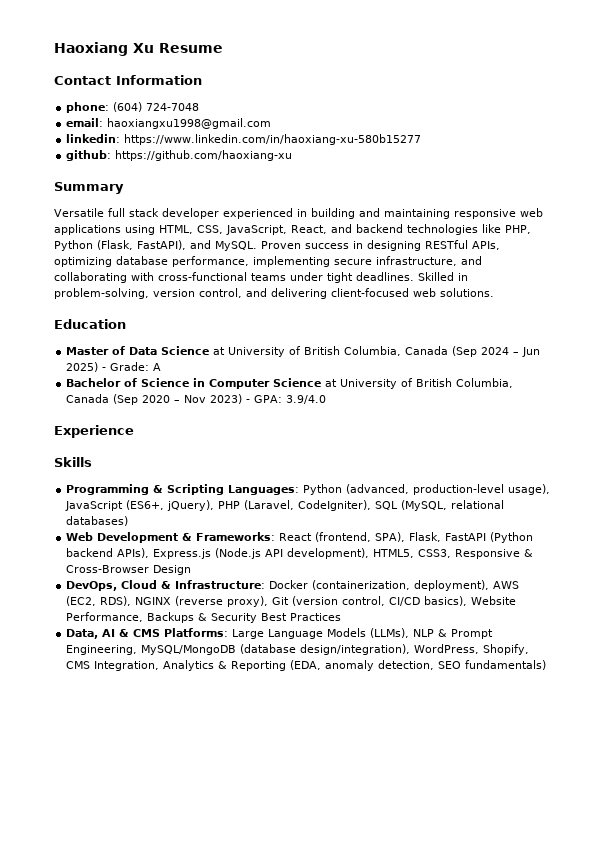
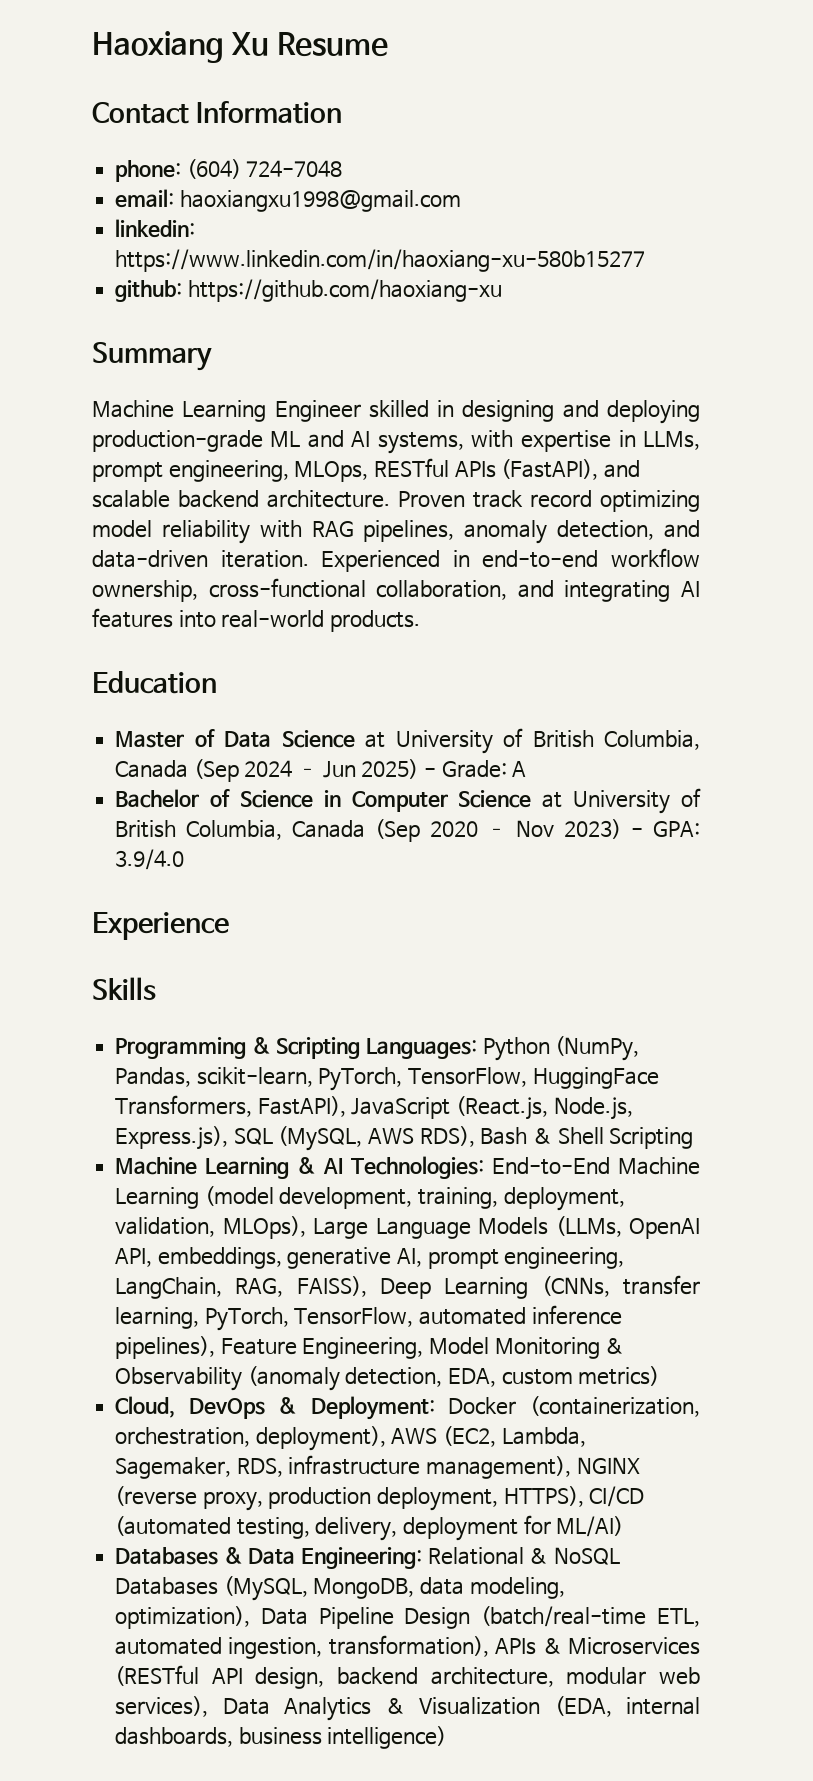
[54,208,543,219] [54,224,531,235] [54,240,500,251] [54,256,482,267] [54,272,468,283] [54,288,494,299] Versatile full stack developer experienced in building and maintaining responsive web applications using HTML, CSS, JavaScript, React, and backend technologies like PHP, Python (Flask, FastAPI), and MySQL. Proven success in designing RESTful APIs, optimizing database performance, implementing secure infrastructure, and collaborating with cross-functional teams under tight deadlines. Skilled in problem-solving, version control, and delivering client-focused web solutions. -> [92,400,700,424] [92,430,700,454] [92,458,640,482] [92,490,700,512] [92,520,701,544] [92,548,700,572] [92,578,700,602] [92,608,420,632] Machine Learning Engineer skilled in designing and deploying production-grade ML and AI systems, with expertise in LLMs, prompt engineering, MLOps, RESTful APIs (FastAPI), and scalable backend architecture. Proven track record optimizing model reliability with RAG pipelines, anomaly detection, and data-driven iteration. Experienced in end-to-end workflow ownership, cross-functional collaboration, and integrating AI features into real-world products.
[346,484,551,495] [65,500,505,511] [66,516,129,526] [66,532,534,543] [66,548,534,559] [66,565,192,575] [66,580,266,591] (advanced, production-level usage), JavaScript (ES6+, jQuery), PHP (Laravel, CodeIgniter), SQL (MySQL, relational databases) // Web Development & Frameworks: React (frontend, SPA), Flask, FastAPI (Python backend APIs), Express.js (Node.js API development), HTML5, CSS3, Responsive & Cross-Browser Design // DevOps, Cloud & Infrastructure: -> [555,1036,640,1061] [115,1067,659,1091] [115,1095,633,1120] [115,1126,694,1151] [115,1156,701,1179] [115,1186,625,1211] [115,1216,700,1239] [115,1247,625,1269] [115,1275,701,1299] [115,1305,622,1331] [115,1336,625,1359] [115,1366,660,1391] [115,1396,435,1420] (NumPy, Pandas, scikit-learn, PyTorch, TensorFlow, HuggingFace Transformers, FastAPI), JavaScript (React.js, Node.js, Express.js), SQL (MySQL, AWS RDS), Bash & Shell Scripting // Machine Learning & AI Technologies: End-to-End Machine Learning (model development, training, deployment, validation, MLOps), Large Language Models (LLMs, OpenAI API, embeddings, generative AI, prompt engineering, LangChain, RAG, FAISS), Deep Learning (CNNs, transfer learning, PyTorch, TensorFlow, automated inference pipelines), Feature Engineering, Model Monitoring & Observability (anomaly detection, EDA, custom metrics) // Cloud, DevOps & Deployment:
(411, 585) none -> [115,1427,251,1447] orchestration,
[100,596,517,607] [66,612,342,623] [66,628,494,639] [66,644,530,655] [66,660,547,671] RDS), NGINX (reverse proxy), Git (version control, CI/CD basics), Website Performance, Backups & Security Best Practices // Data, AI & CMS Platforms: Large Language Models (LLMs), NLP & Prompt Engineering, MySQL/MongoDB (database design/integration), WordPress, Shopify, CMS Integration, Analytics & Reporting (EDA, anomaly detection, SEO fundamentals) -> [501,1427,586,1447] [115,1455,640,1479] [115,1486,645,1511] [115,1515,624,1541] [115,1547,621,1569] [115,1576,565,1601] [115,1606,700,1629] [115,1635,701,1659] [115,1665,700,1689] [115,1696,700,1721] [115,1726,447,1749] Lambda, Sagemaker, RDS, infrastructure management), NGINX (reverse proxy, production deployment, HTTPS), CI/CD (automated testing, delivery, deployment for ML/AI) // Databases & Data Engineering: Relational & NoSQL Databases (MySQL, MongoDB, data modeling, optimization), Data Pipeline Design (batch/real-time ETL, automated ingestion, transformation), APIs & Microservices (RESTful API design, backend architecture, modular web services), Data Analytics & Visualization (EDA, internal dashboards, business intelligence)

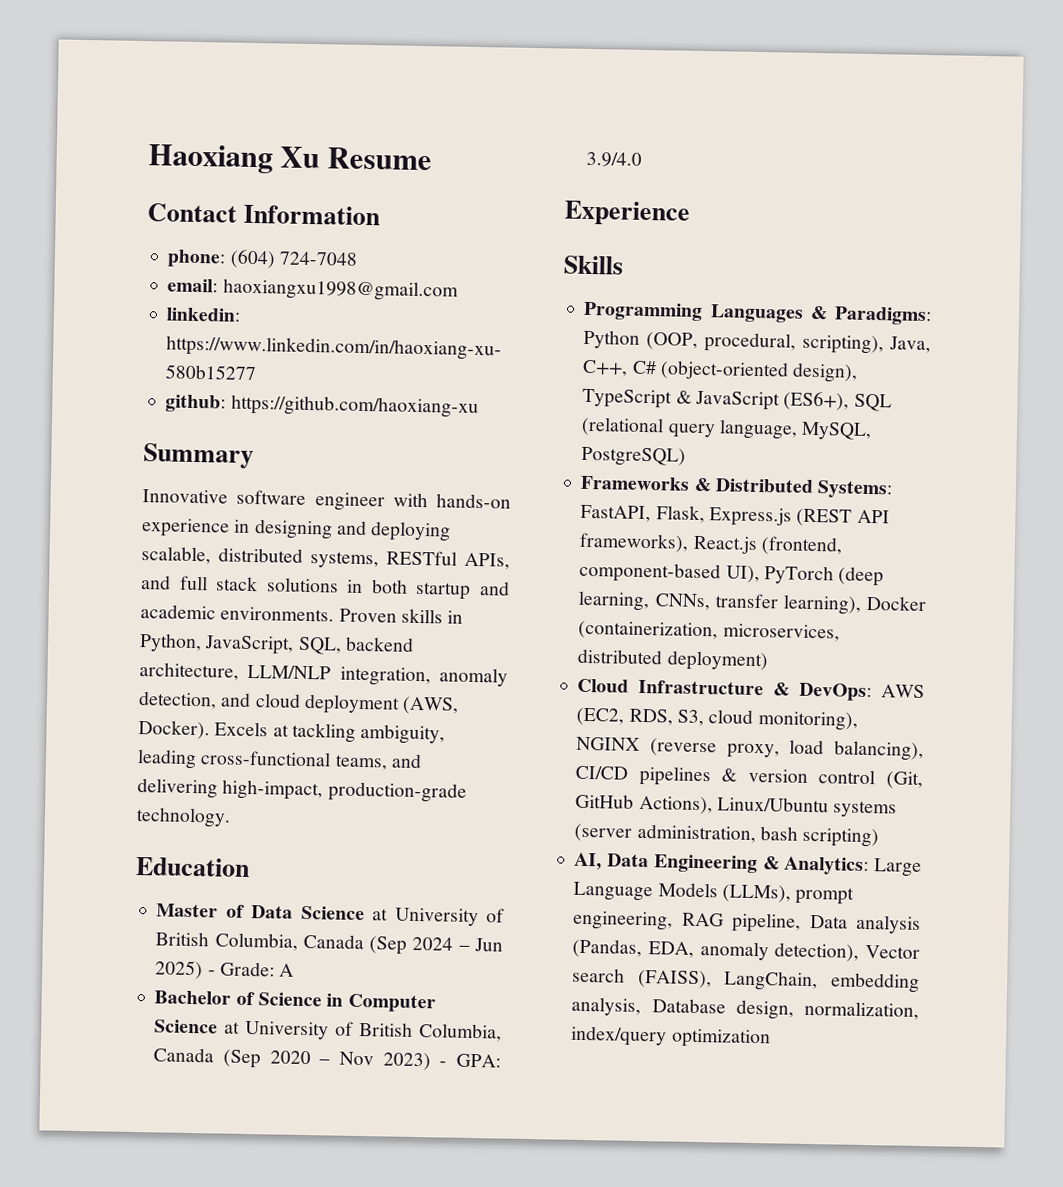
[92,400,700,424] [92,430,700,454] [92,458,640,482] [92,490,700,512] [92,520,701,544] [92,548,700,572] [92,578,700,602] [92,608,420,632] Machine Learning Engineer skilled in designing and deploying production-grade ML and AI systems, with expertise in LLMs, prompt engineering, MLOps, RESTful APIs (FastAPI), and scalable backend architecture. Proven track record optimizing model reliability with RAG pipelines, anomaly detection, and data-driven iteration. Experienced in end-to-end workflow ownership, cross-functional collaboration, and integrating AI features into real-world products. -> [142,489,511,512] [141,518,452,542] [141,546,510,570] [141,575,510,600] [140,604,464,624] [139,633,414,655] [139,662,508,687] [138,691,460,715] [138,720,446,745] [137,749,422,771] [137,778,467,803] [136,807,231,828] Innovative software engineer with hands-on experience in designing and deploying scalable, distributed systems, RESTful APIs, and full stack solutions in both startup and academic environments. Proven skills in Python, JavaScript, SQL, backend architecture, LLM/NLP integration, anomaly detection, and cloud deployment (AWS, Docker). Excels at tackling ambiguity, leading cross-functional teams, and delivering high-impact, production-grade technology.
[251,1036,640,1061] [115,1067,659,1091] [115,1095,633,1120] [115,1126,694,1151] [115,1156,701,1179] [115,1186,625,1211] [115,1216,700,1239] [115,1247,625,1269] [115,1275,701,1299] [115,1305,622,1331] [115,1336,625,1359] [115,1366,660,1391] [115,1396,701,1420] [115,1426,586,1451] [115,1455,640,1479] [115,1486,645,1511] [115,1515,624,1541] [115,1547,621,1569] [115,1576,565,1601] [115,1606,700,1629] [115,1635,701,1659] [115,1665,700,1689] [115,1696,700,1721] [115,1726,447,1749] & Scripting Languages: Python (NumPy, Pandas, scikit-learn, PyTorch, TensorFlow, HuggingFace Transformers, FastAPI), JavaScript (React.js, Node.js, Express.js), SQL (MySQL, AWS RDS), Bash & Shell Scripting // Machine Learning & AI Technologies: End-to-End Machine Learning (model development, training, deployment, validation, MLOps), Large Language Models (LLMs, OpenAI API, embeddings, generative AI, prompt engineering, LangChain, RAG, FAISS), Deep Learning (CNNs, transfer learning, PyTorch, TensorFlow, automated inference pipelines), Feature Engineering, Model Monitoring & Observability (anomaly detection, EDA, custom metrics) // Cloud, DevOps & Deployment: Docker (containerization, orchestration, deployment), AWS (EC2, Lambda, Sagemaker, RDS, infrastructure management), NGINX (reverse proxy, production deployment, HTTPS), CI/CD (automated testing, delivery, deployment for ML/AI) // Databases & Data Engineering: Relational & NoSQL Databases (MySQL, MongoDB, data modeling, optimization), Data Pipeline Design (batch/real-time ETL, automated ingestion, transformation), APIs & Microservices (RESTful API design, backend architecture, modular web services), Data Analytics & Visualization (EDA, internal dashboards, business intelligence) -> [709,304,932,326] [583,329,931,355] [582,359,859,383] [582,388,892,412] [581,416,873,441] [581,446,687,467] [580,475,894,499] [580,504,890,527] [579,532,843,556] [579,561,885,587] [578,590,926,615] [578,620,840,642] [577,648,768,672] [577,678,925,702] [576,707,858,731] [576,736,924,761] [575,765,923,789] [575,793,898,818] [574,823,880,848] [574,852,922,877] [573,881,855,905] [573,910,921,934] [572,938,920,962] [572,967,920,993] [571,996,919,1020] [570,1025,771,1049] Languages & Paradigms: Python (OOP, procedural, scripting), Java, C++, C# (object-oriented design), TypeScript & JavaScript (ES6+), SQL (relational query language, MySQL, PostgreSQL) // Frameworks & Distributed Systems: FastAPI, Flask, Express.js (REST API frameworks), React.js (frontend, component-based UI), PyTorch (deep learning, CNNs, transfer learning), Docker (containerization, microservices, distributed deployment) // Cloud Infrastructure & DevOps: AWS (EC2, RDS, S3, cloud monitoring), NGINX (reverse proxy, load balancing), CI/CD pipelines & version control (Git, GitHub Actions), Linux/Ubuntu systems (server administration, bash scripting) // AI, Data Engineering & Analytics: Large Language Models (LLMs), prompt engineering, RAG pipeline, Data analysis (Pandas, EDA, anomaly detection), Vector search (FAISS), LangChain, embedding analysis, Database design, normalization, index/query optimization

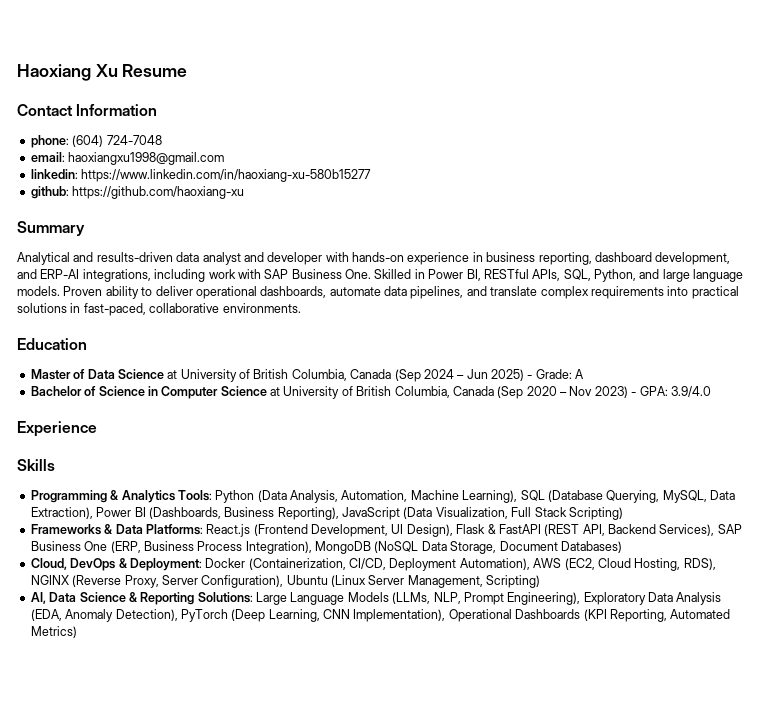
[142,489,511,512] [141,518,452,542] [141,546,510,570] [141,575,510,600] [140,604,464,624] [139,633,414,655] [139,662,508,687] [138,691,460,715] [138,720,446,745] [137,749,422,771] [137,778,467,803] [136,807,231,828] Innovative software engineer with hands-on experience in designing and deploying scalable, distributed systems, RESTful APIs, and full stack solutions in both startup and academic environments. Proven skills in Python, JavaScript, SQL, backend architecture, LLM/NLP integration, anomaly detection, and cloud deployment (AWS, Docker). Excels at tackling ambiguity, leading cross-functional teams, and delivering high-impact, production-grade technology. -> [17,252,731,265] [17,269,744,282] [17,286,739,299] [17,303,301,316] Analytical and results-driven data analyst and developer with hands-on experience in business reporting, dashboard development, and ERP-AI integrations, including work with SAP Business One. Skilled in Power BI, RESTful APIs, SQL, Python, and large language models. Proven ability to deliver operational dashboards, automate data pipelines, and translate complex requirements into practical solutions in fast-paced, collaborative environments.
[709,304,932,326] [583,329,931,355] [582,359,859,383] [582,388,892,412] [581,416,873,441] [581,446,687,467] [580,475,894,499] [580,504,890,527] [579,532,843,556] [579,561,885,587] [578,590,926,615] [578,620,840,642] [577,648,768,672] [577,678,925,702] [576,707,858,731] [576,736,924,761] [575,765,923,789] [575,793,898,818] [574,823,880,848] [574,852,922,877] [573,881,855,905] [573,910,921,934] [572,938,920,962] [572,967,920,993] [571,996,919,1020] [570,1025,771,1049] Languages & Paradigms: Python (OOP, procedural, scripting), Java, C++, C# (object-oriented design), TypeScript & JavaScript (ES6+), SQL (relational query language, MySQL, PostgreSQL) // Frameworks & Distributed Systems: FastAPI, Flask, Express.js (REST API frameworks), React.js (frontend, component-based UI), PyTorch (deep learning, CNNs, transfer learning), Docker (containerization, microservices, distributed deployment) // Cloud Infrastructure & DevOps: AWS (EC2, RDS, S3, cloud monitoring), NGINX (reverse proxy, load balancing), CI/CD pipelines & version control (Git, GitHub Actions), Linux/Ubuntu systems (server administration, bash scripting) // AI, Data Engineering & Analytics: Large Language Models (LLMs), prompt engineering, RAG pipeline, Data analysis (Pandas, EDA, anomaly detection), Vector search (FAISS), LangChain, embedding analysis, Database design, normalization, index/query optimization -> [110,490,735,503] [30,507,623,520] [30,524,742,537] [30,541,622,554] [30,558,716,571] [30,575,541,588] [30,592,722,605] [30,609,731,622] [30,626,77,638] & Analytics Tools: Python (Data Analysis, Automation, Machine Learning), SQL (Database Querying, MySQL, Data Extraction), Power BI (Dashboards, Business Reporting), JavaScript (Data Visualization, Full Stack Scripting) // Frameworks & Data Platforms: React.js (Frontend Development, UI Design), Flask & FastAPI (REST API, Backend Services), SAP Business One (ERP, Business Process Integration), MongoDB (NoSQL Data Storage, Document Databases) // Cloud, DevOps & Deployment: Docker (Containerization, CI/CD, Deployment Automation), AWS (EC2, Cloud Hosting, RDS), NGINX (Reverse Proxy, Server Configuration), Ubuntu (Linux Server Management, Scripting) // AI, Data Science & Reporting Solutions: Large Language Models (LLMs, NLP, Prompt Engineering), Exploratory Data Analysis (EDA, Anomaly Detection), PyTorch (Deep Learning, CNN Implementation), Operational Dashboards (KPI Reporting, Automated Metrics)

